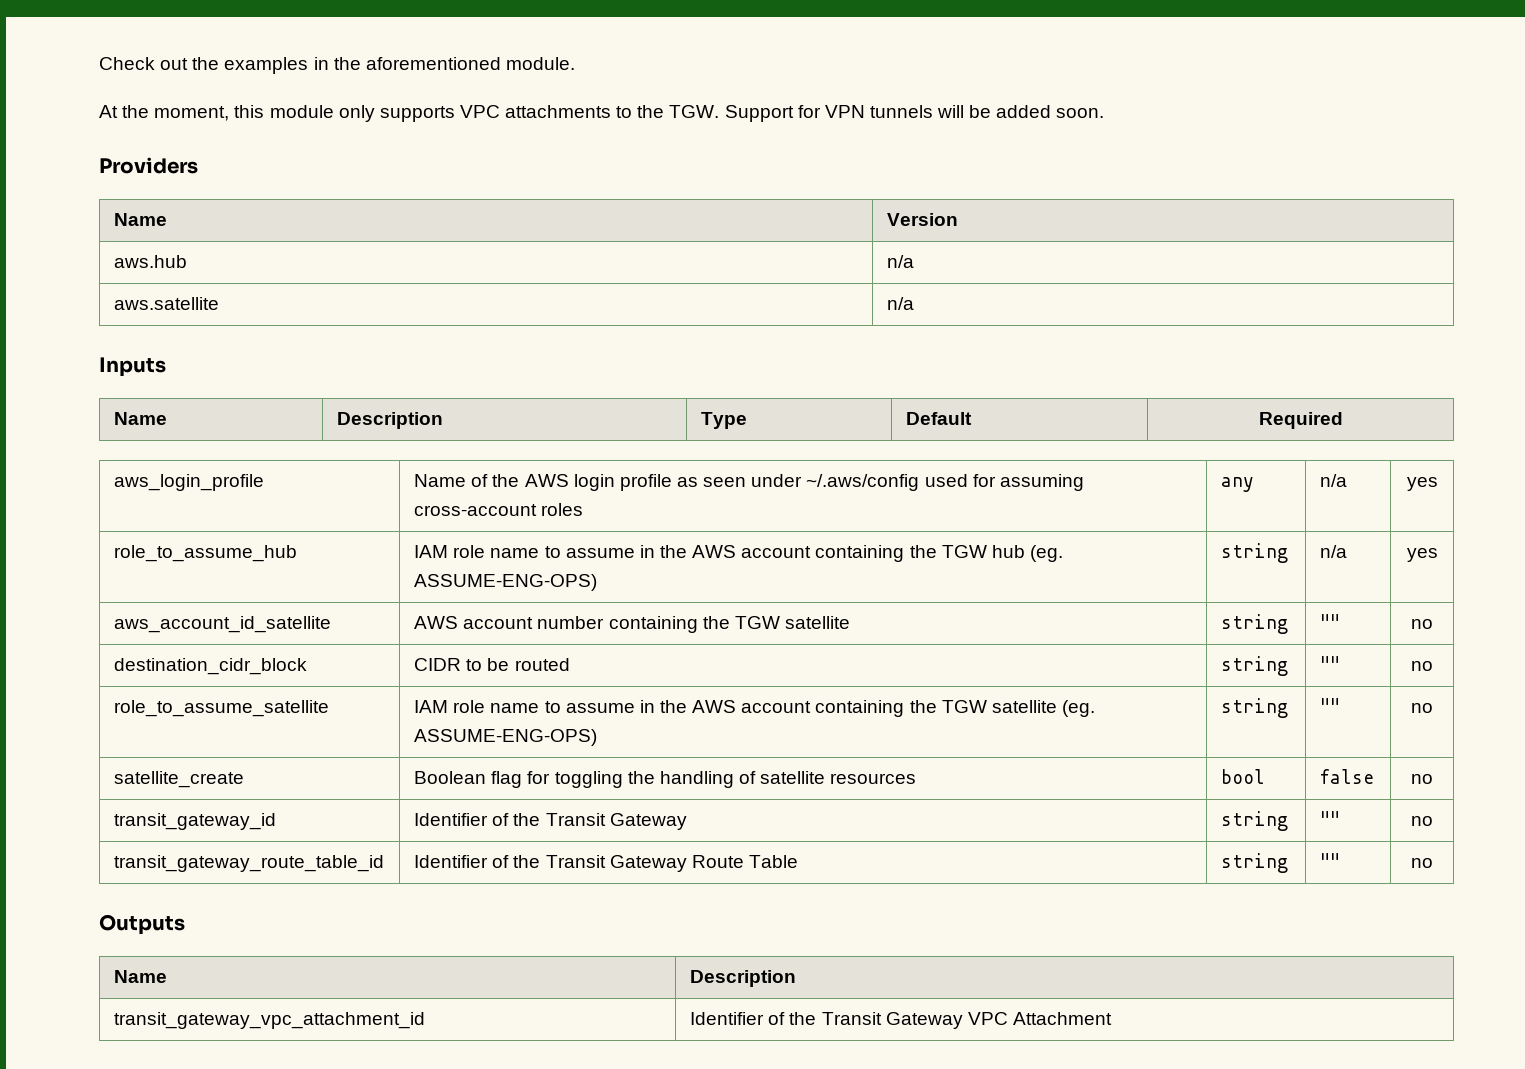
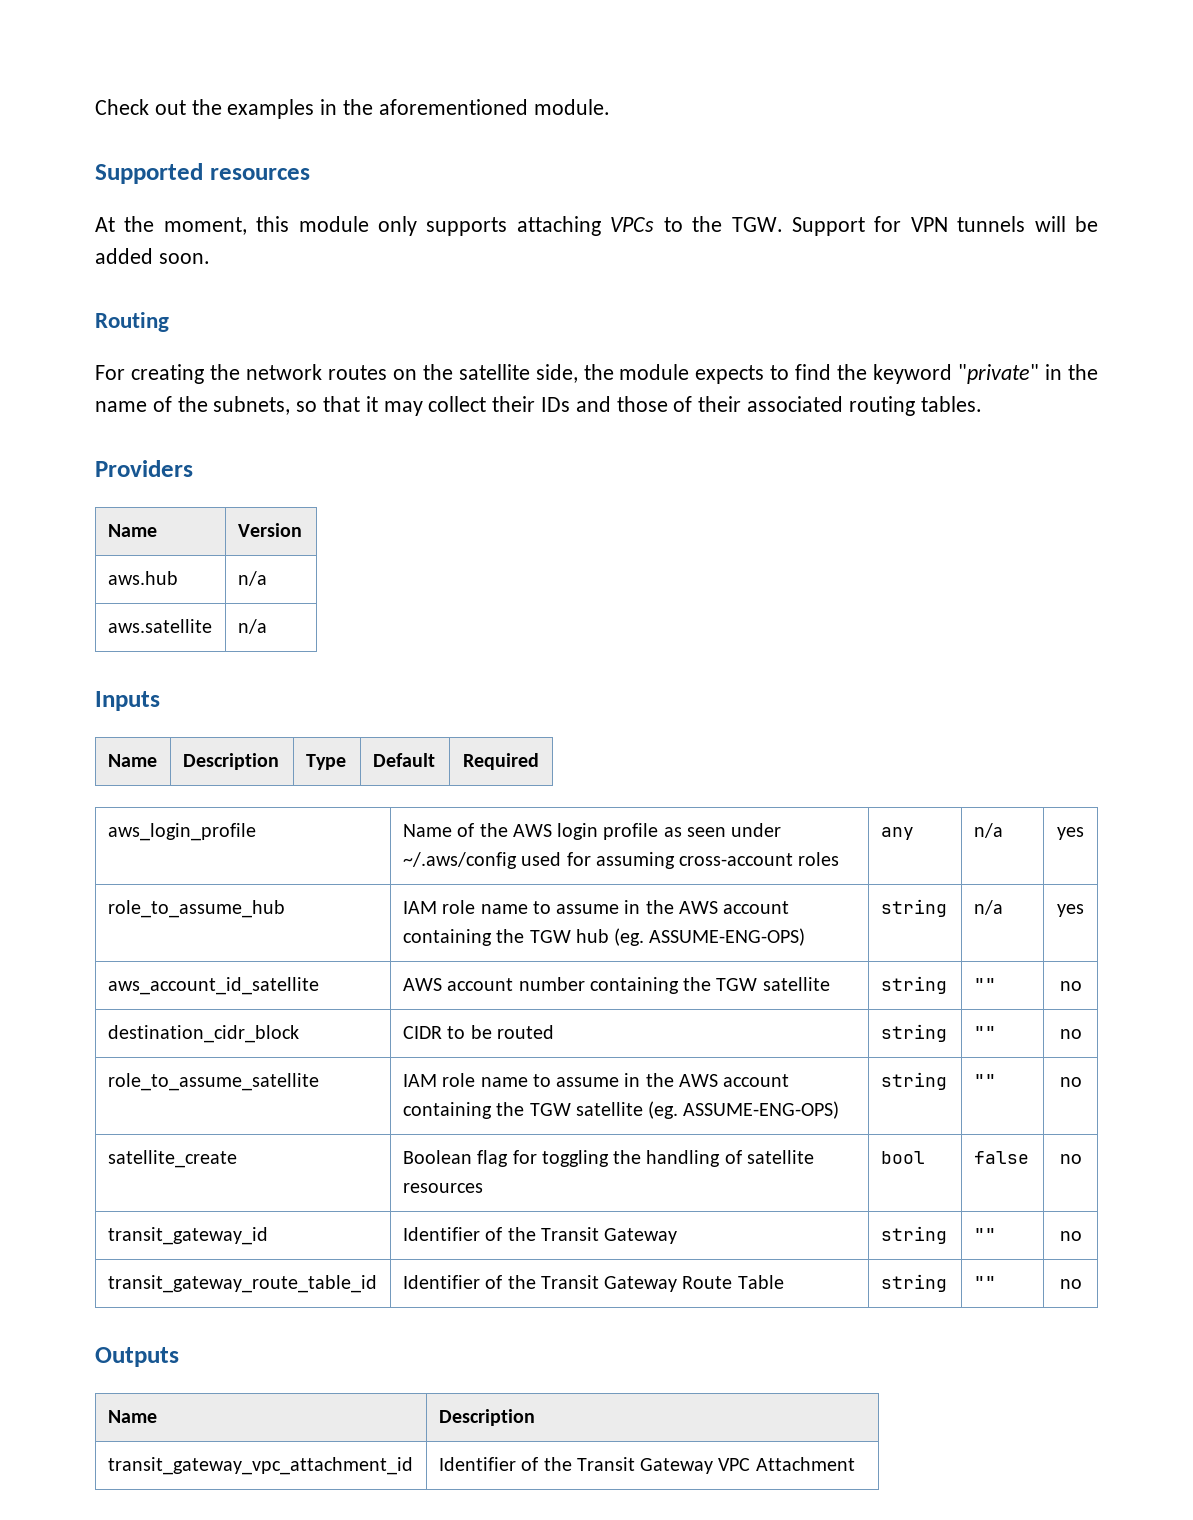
(575, 63) none -> [95,163,310,184] // Supported resources
[459,105,612,118] VPC attachments -> [516,216,655,236] attaching VPCs
(1105, 113) none -> [95,312,169,332] [95,364,1099,384] [95,396,982,416] // Routing // For creating the network routes on the satellite side, the module expects to find the keyword "private" in the name of the subnets, so that it may collect their IDs and those of their associated routing tables.

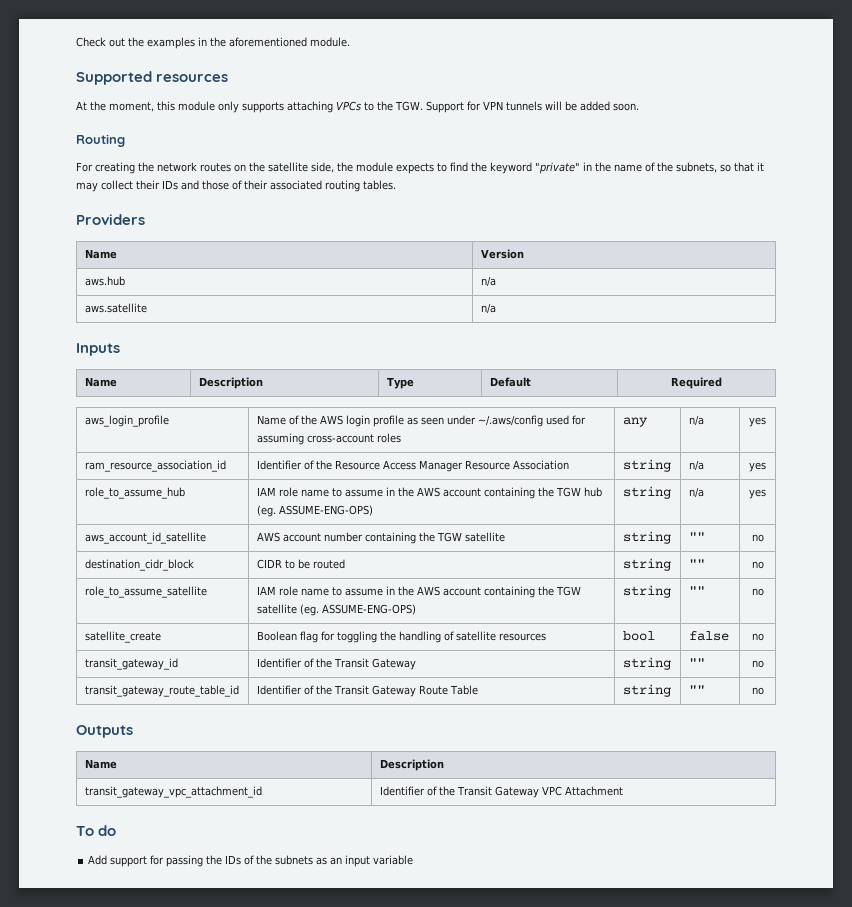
(1084, 833) none -> [84,460,226,472] [256,460,569,472] [622,459,671,472] [688,460,704,471] [749,462,766,472] // ram_resource_association_id | Identifier of the Resource Access Manager Resource Association | string | n/a | yes
(855, 1464) none -> [76,825,117,836] [88,855,414,867] // To do // Add support for passing the IDs of the subnets as an input variable

